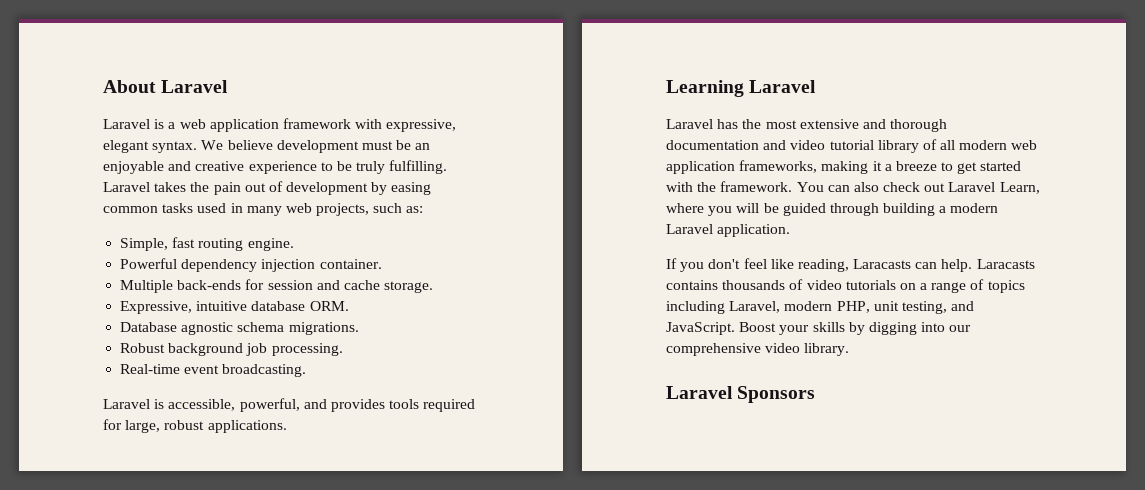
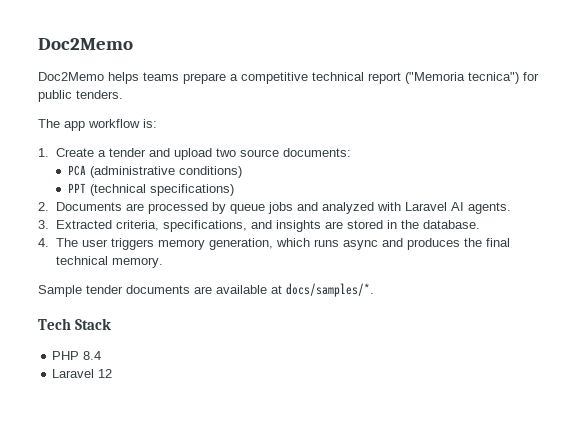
[103,80,229,93] [103,118,457,132] [103,140,431,153] [103,160,448,174] [103,181,432,195] [103,203,424,216] [120,237,294,251] [120,258,382,272] [120,279,434,293] [120,301,349,314] [120,322,359,335] [120,343,343,356] [120,364,307,377] [103,398,476,412] [103,419,287,433] [666,80,817,97] [666,119,948,132] [666,139,1038,153] [666,160,1022,174] [666,181,1040,194] [666,203,999,216] [666,224,791,237] [666,258,1035,272] [666,279,1025,293] [666,301,975,314] [666,322,972,335] [666,343,850,356] [666,386,816,403] About Laravel // Laravel is a web application framework with expressive, elegant syntax. We believe development must be an enjoyable and creative experience to be truly fulfilling. Laravel takes the pain out of development by easing common tasks used in many web projects, such as: // Simple, fast routing engine. // Powerful dependency injection container. // Multiple back-ends for session and cache storage. // Expressive, intuitive database ORM. // Database agnostic schema migrations. // Robust background job processing. // Real-time event broadcasting. // Laravel is accessible, powerful, and provides tools required for large, robust applications. // Learning Laravel // Laravel has the most extensive and thorough documentation and video tutorial library of all modern web application frameworks, making it a breeze to get started with the framework. You can also check out Laravel Learn, where you will be guided through building a modern Laravel application. // If you don't feel like reading, Laracasts can help. Laracasts contains thousands of video tutorials on a range of topics including Laravel, modern PHP, unit testing, and JavaScript. Boost your skills by digging into our comprehensive video library. // Laravel Sponsors -> [38,38,133,50] [38,72,539,84] [38,90,123,102] [38,119,157,131] [38,148,351,160] [68,165,243,178] [68,183,235,196] [38,202,511,214] [38,220,480,232] [38,238,510,250] [55,256,163,268] [38,283,374,297] [38,318,112,330] [52,351,102,360] [52,369,113,378] Doc2Memo // Doc2Memo helps teams prepare a competitive technical report ("Memoria tecnica") for public tenders. // The app workflow is: // 1. Create a tender and upload two source documents: // PCA (administrative conditions) // PPT (technical specifications) // 2. Documents are processed by queue jobs and analyzed with Laravel AI agents. // 3. Extracted criteria, specifications, and insights are stored in the database. // 4. The user triggers memory generation, which runs async and produces the final technical memory. // Sample tender documents are available at docs/samples/*. // Tech Stack // PHP 8.4 // Laravel 12

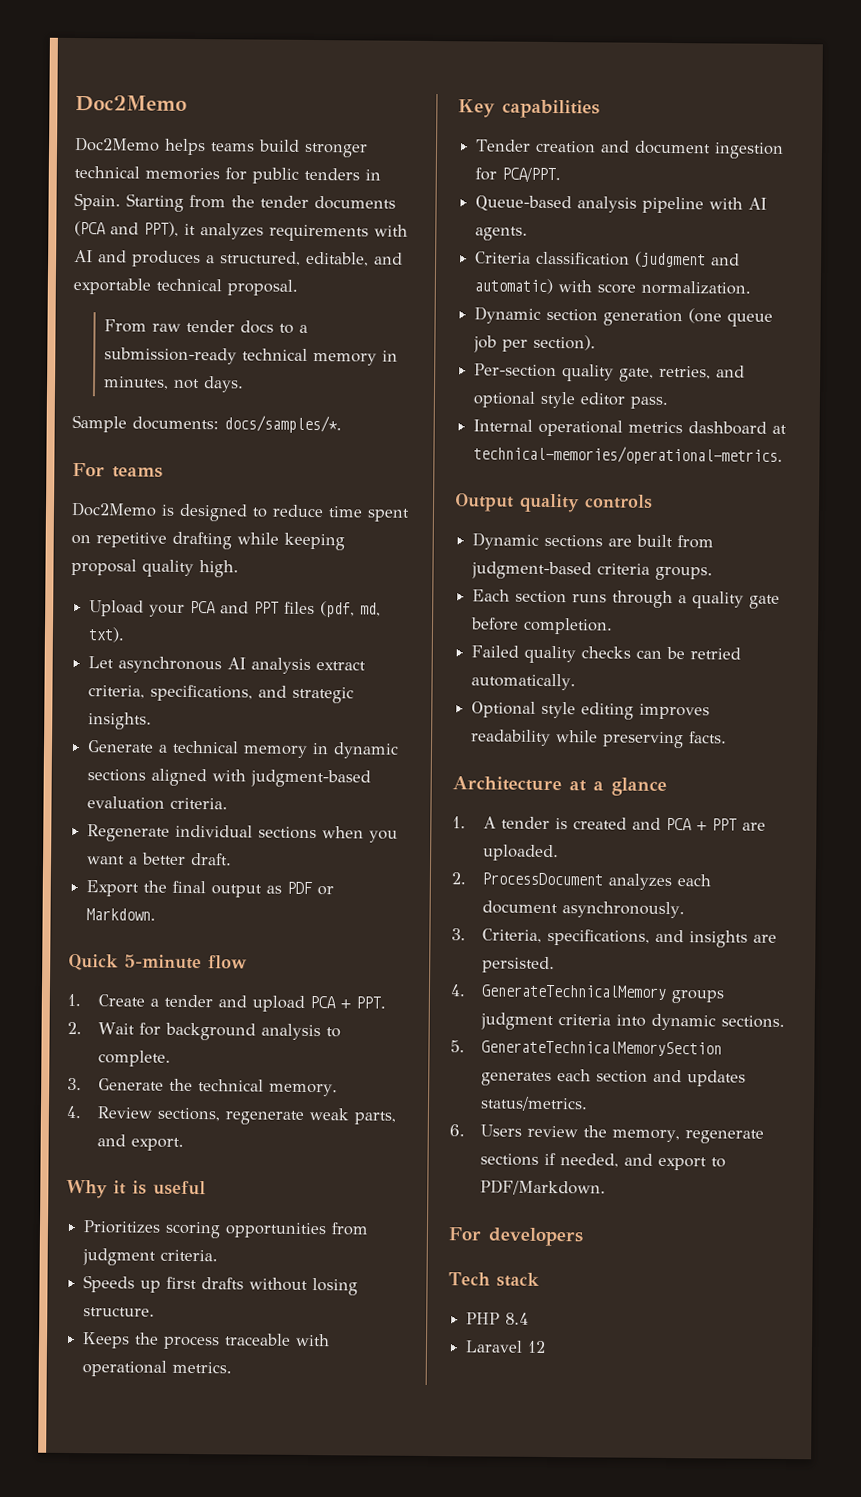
[183,72,539,84] [38,90,123,102] [38,119,157,131] prepare a competitive technical report ("Memoria tecnica") for public tenders. // The app workflow is: -> [258,139,368,158] [74,166,381,184] [74,192,396,212] [74,220,408,242] [74,249,403,268] [73,277,298,296] [104,319,309,334] [104,347,399,366] [103,376,245,393] [72,414,342,434] [72,462,163,478] [71,501,410,522] [71,531,345,551] [71,558,239,578] [89,600,382,618] [88,627,126,643] [88,656,367,675] [88,684,355,704] [88,712,153,730] [87,740,400,759] [87,768,372,788] [87,796,229,810] [87,824,399,843] [87,852,233,866] [86,880,335,898] [86,908,157,921] [68,953,247,971] build stronger technical memories for public tenders in Spain. Starting from the tender documents (PCA and PPT), it analyzes requirements with AI and produces a structured, editable, and exportable technical proposal. // From raw tender docs to a submission-ready technical memory in minutes, not days. // Sample documents: docs/samples/*. // For teams // Doc2Memo is designed to reduce time spent on repetitive drafting while keeping proposal quality high. // Upload your PCA and PPT files (pdf, md, txt). // Let asynchronous AI analysis extract criteria, specifications, and strategic insights. // Generate a technical memory in dynamic sections aligned with judgment-based evaluation criteria. // Regenerate individual sections when you want a better draft. // Export the final output as PDF or Markdown. // Quick 5-minute flow
[215,148,351,157] [68,165,243,178] [68,183,235,196] [38,202,511,214] [38,220,480,232] [38,238,510,250] [55,256,163,268] [38,283,374,297] two source documents: // PCA (administrative conditions) // PPT (technical specifications) // 2. Documents are processed by queue jobs and analyzed with Laravel AI agents. // 3. Extracted criteria, specifications, and insights are stored in the database. // 4. The user triggers memory generation, which runs async and produces the final technical memory. // Sample tender documents are available at docs/samples/*. -> [310,996,387,1009] [67,1021,342,1041] [98,1050,172,1067] [67,1077,339,1097] [66,1105,397,1125] [97,1134,185,1151] [66,1179,206,1199] [83,1220,370,1239] [82,1248,219,1266] [83,1275,359,1296] [83,1307,156,1317] [82,1332,331,1350] [82,1360,233,1377] [458,99,600,119] [476,139,785,159] [475,167,562,183] [475,195,768,214] [475,226,529,241] [475,251,741,268] [474,278,752,295] [474,306,774,327] [473,334,597,353] [474,363,746,382] [473,391,669,409] [473,419,788,437] [473,445,784,465] [454,493,653,513] [472,532,715,550] [471,561,714,581] [472,589,781,609] [470,617,614,635] [471,645,742,664] [471,673,577,691] [471,701,711,720] [471,729,728,749] [452,776,667,796] [452,816,767,831] [483,844,560,862] [451,872,712,891] [482,900,686,919] [451,928,778,948] [482,956,556,974] [450,984,725,1004] [480,1012,786,1031] [450,1040,723,1057] [481,1069,747,1087] [480,1096,589,1112] [449,1124,765,1144] [480,1152,727,1171] [480,1179,607,1196] [448,1227,583,1247] PCA + PPT. // 2. Wait for background analysis to complete. // 3. Generate the technical memory. // 4. Review sections, regenerate weak parts, and export. // Why it is useful // Prioritizes scoring opportunities from judgment criteria. // Speeds up first drafts without losing structure. // Keeps the process traceable with operational metrics. // Key capabilities // Tender creation and document ingestion for PCA/PPT. // Queue-based analysis pipeline with AI agents. // Criteria classification (judgment and automatic) with score normalization. // Dynamic section generation (one queue job per section). // Per-section quality gate, retries, and optional style editor pass. // Internal operational metrics dashboard at technical-memories/operational-metrics. // Output quality controls // Dynamic sections are built from judgment-based criteria groups. // Each section runs through a quality gate before completion. // Failed quality checks can be retried automatically. // Optional style editing improves readability while preserving facts. // Architecture at a glance // 1. A tender is created and PCA + PPT are uploaded. // 2. ProcessDocument analyzes each document asynchronously. // 3. Criteria, specifications, and insights are persisted. // 4. GenerateTechnicalMemory groups judgment criteria into dynamic sections. // 5. GenerateTechnicalMemorySection generates each section and updates status/metrics. // 6. Users review the memory, regenerate sections if needed, and export to PDF/Markdown. // For developers
[75,318,112,330] Stack -> [495,1272,540,1287] stack

